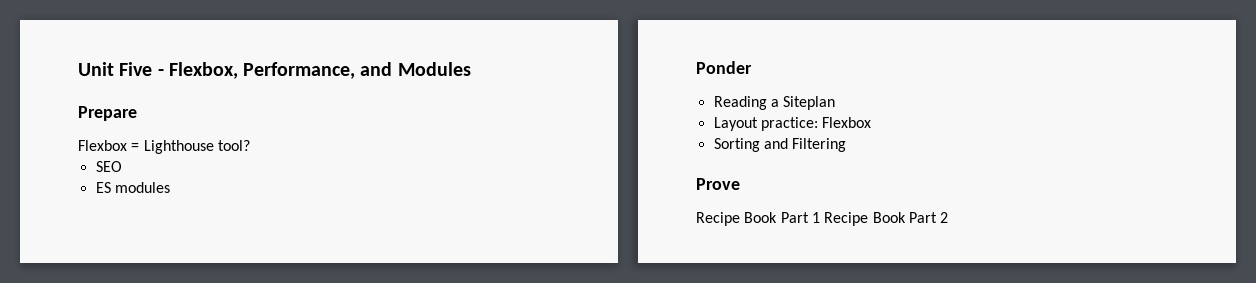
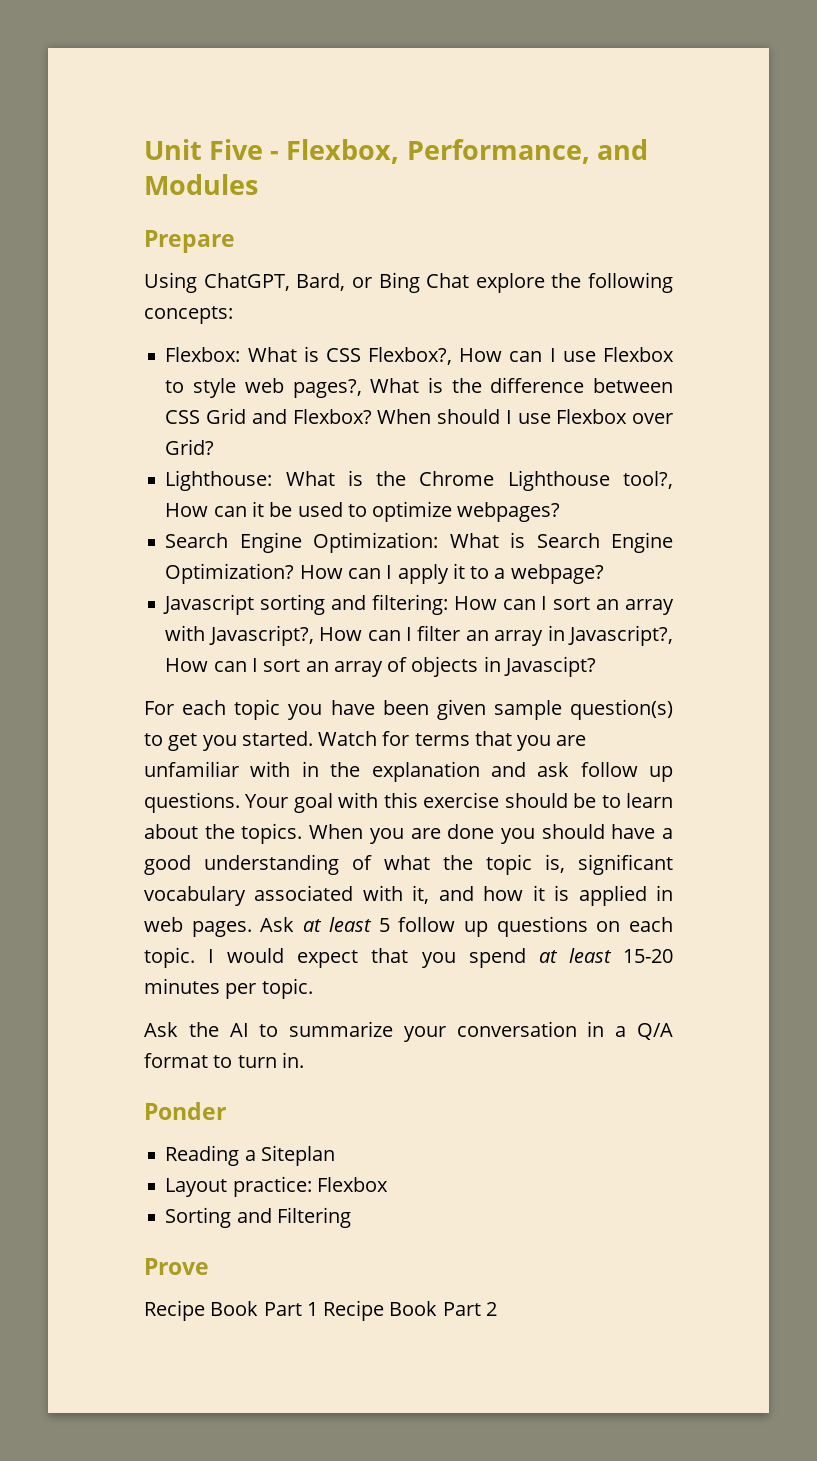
[78,140,250,154] [95,161,122,172] [95,182,170,193] Flexbox = Lighthouse tool? // SEO // ES modules -> [144,272,673,293] [144,306,233,324] [165,346,674,365] [165,377,674,398] [165,408,673,424] [165,439,215,455] [165,470,673,491] [165,501,561,522] [165,532,673,553] [165,563,604,584] [163,594,675,615] [165,625,673,646] [165,656,596,677] [144,699,673,720] [144,731,587,751] [144,761,673,782] [144,792,673,813] [144,823,673,844] [144,854,673,875] [144,885,674,906] [144,916,673,937] [144,947,673,968] [144,978,313,999] [144,1021,673,1042] [144,1052,304,1068] Using ChatGPT, Bard, or Bing Chat explore the following concepts: // Flexbox: What is CSS Flexbox?, How can I use Flexbox to style web pages?, What is the difference between CSS Grid and Flexbox? When should I use Flexbox over Grid? // Lighthouse: What is the Chrome Lighthouse tool?, How can it be used to optimize webpages? // Search Engine Optimization: What is Search Engine Optimization? How can I apply it to a webpage? // Javascript sorting and filtering: How can I sort an array with Javascript?, How can I filter an array in Javascript?, How can I sort an array of objects in Javascipt? // For each topic you have been given sample question(s) to get you started. Watch for terms that you are unfamiliar with in the explanation and ask follow up questions. Your goal with this exercise should be to learn about the topics. When you are done you should have a good understanding of what the topic is, significant vocabulary associated with it, and how it is applied in web pages. Ask at least 5 follow up questions on each topic. I would expect that you spend at least 15-20 minutes per topic. // Ask the AI to summarize your conversation in a Q/A format to turn in.

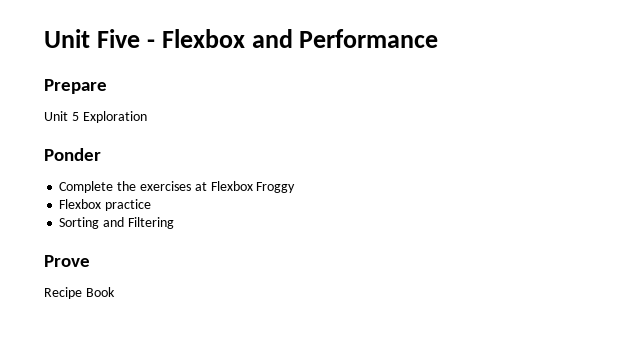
[286,139,648,164] [144,174,258,195] [144,230,235,253] [144,272,673,293] [144,306,233,324] [165,346,674,365] [165,377,674,398] [165,408,673,424] [165,439,215,455] [165,470,673,491] [165,501,561,522] [165,532,673,553] [165,563,604,584] [163,594,675,615] [165,625,673,646] [165,656,596,677] [144,699,673,720] [144,731,587,751] [144,761,673,782] [144,792,673,813] [144,823,673,844] [144,854,673,875] [144,885,674,906] [144,916,673,937] [144,947,673,968] [144,978,313,999] [144,1021,673,1042] [144,1052,304,1068] [144,1102,226,1120] [165,1145,335,1166] [165,1176,388,1197] Flexbox, Performance, and Modules // Prepare // Using ChatGPT, Bard, or Bing Chat explore the following concepts: // Flexbox: What is CSS Flexbox?, How can I use Flexbox to style web pages?, What is the difference between CSS Grid and Flexbox? When should I use Flexbox over Grid? // Lighthouse: What is the Chrome Lighthouse tool?, How can it be used to optimize webpages? // Search Engine Optimization: What is Search Engine Optimization? How can I apply it to a webpage? // Javascript sorting and filtering: How can I sort an array with Javascript?, How can I filter an array in Javascript?, How can I sort an array of objects in Javascipt? // For each topic you have been given sample question(s) to get you started. Watch for terms that you are unfamiliar with in the explanation and ask follow up questions. Your goal with this exercise should be to learn about the topics. When you are done you should have a good understanding of what the topic is, significant vocabulary associated with it, and how it is applied in web pages. Ask at least 5 follow up questions on each topic. I would expect that you spend at least 15-20 minutes per topic. // Ask the AI to summarize your conversation in a Q/A format to turn in. // Ponder // Reading a Siteplan // Layout practice: Flexbox -> [161,29,439,48] [44,79,107,94] [44,111,147,123] [44,148,101,161] [59,181,296,193] [59,199,152,211] Flexbox and Performance // Prepare // Unit 5 Exploration // Ponder // Complete the exercises at Flexbox Froggy // Flexbox practice
[263,1300,497,1321] Part 1 Recipe Book Part 2 -> (115, 292) none

